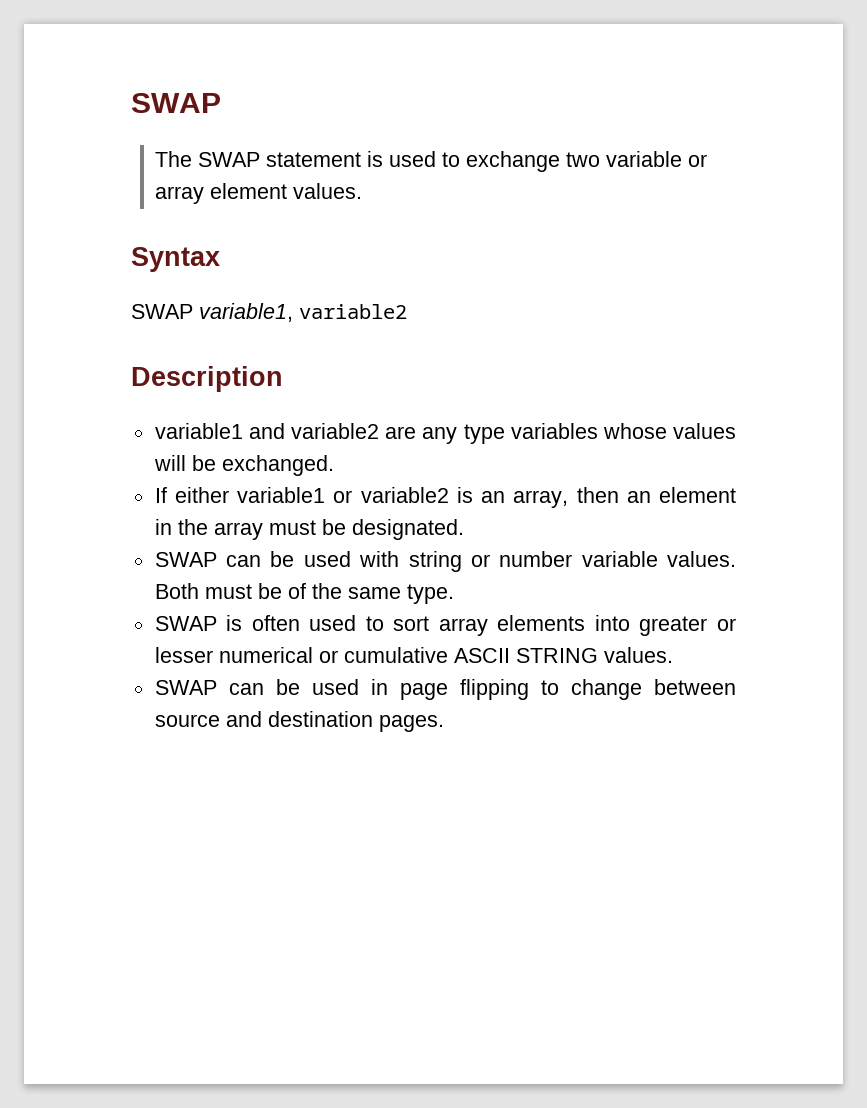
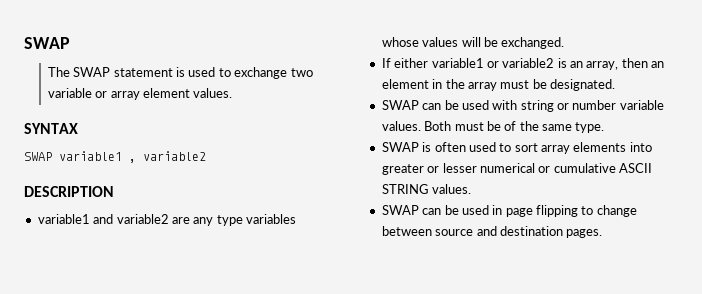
[131,247,220,272] [131,303,293,322] Syntax // SWAP variable1, -> [24,123,78,134] [24,151,136,163] SYNTAX // SWAP variable1 ,
[131,366,283,392] Description -> [24,186,114,197] DESCRIPTION

